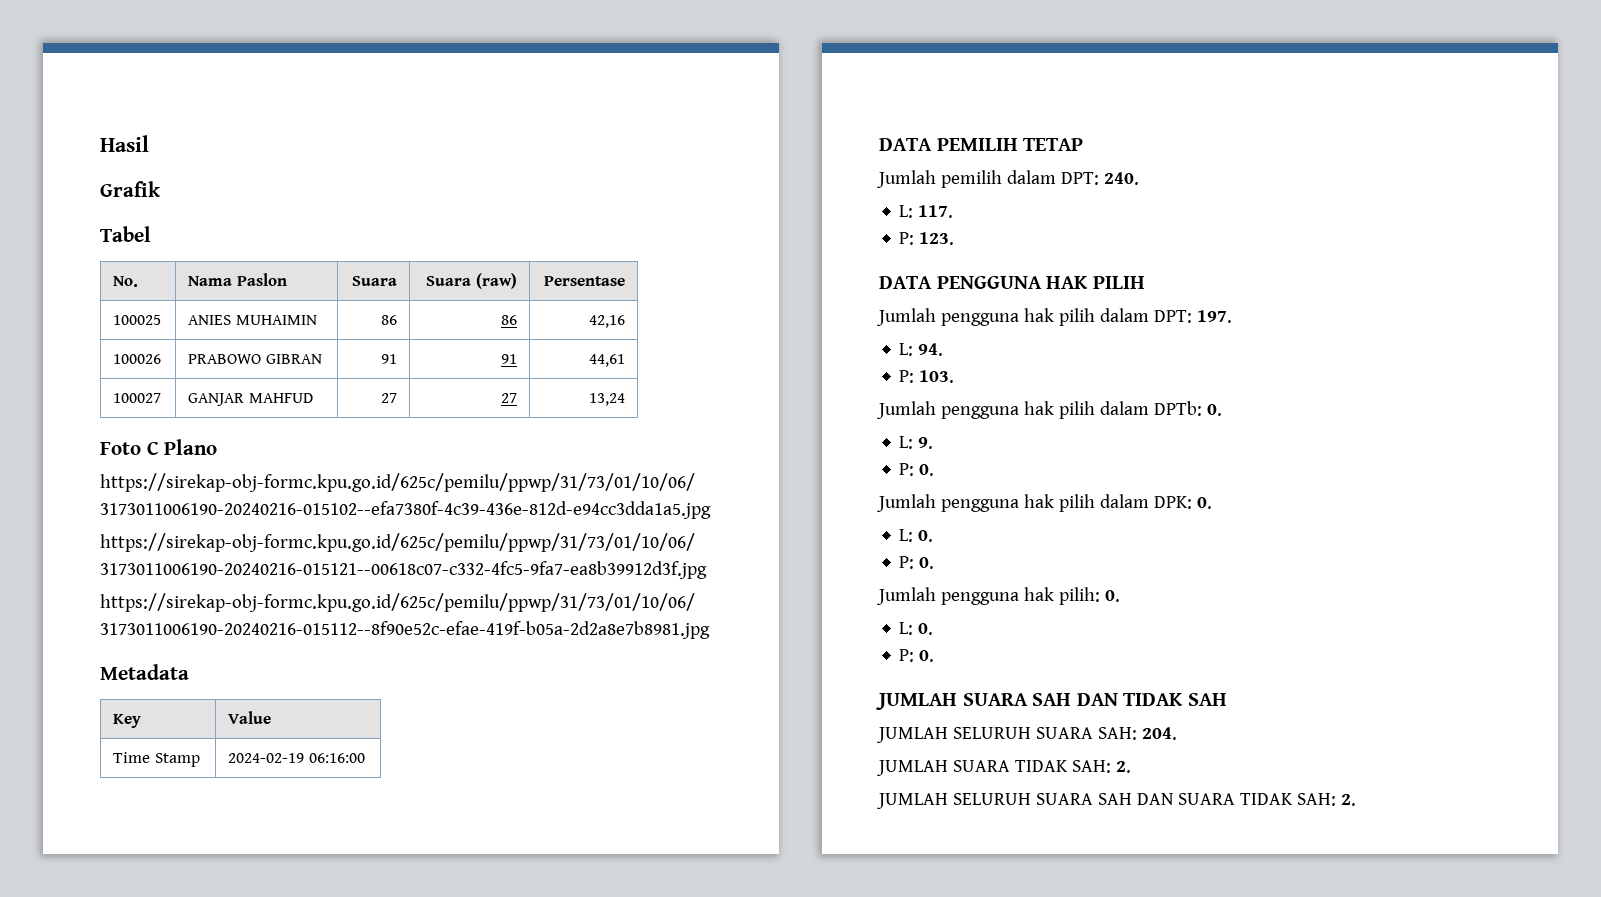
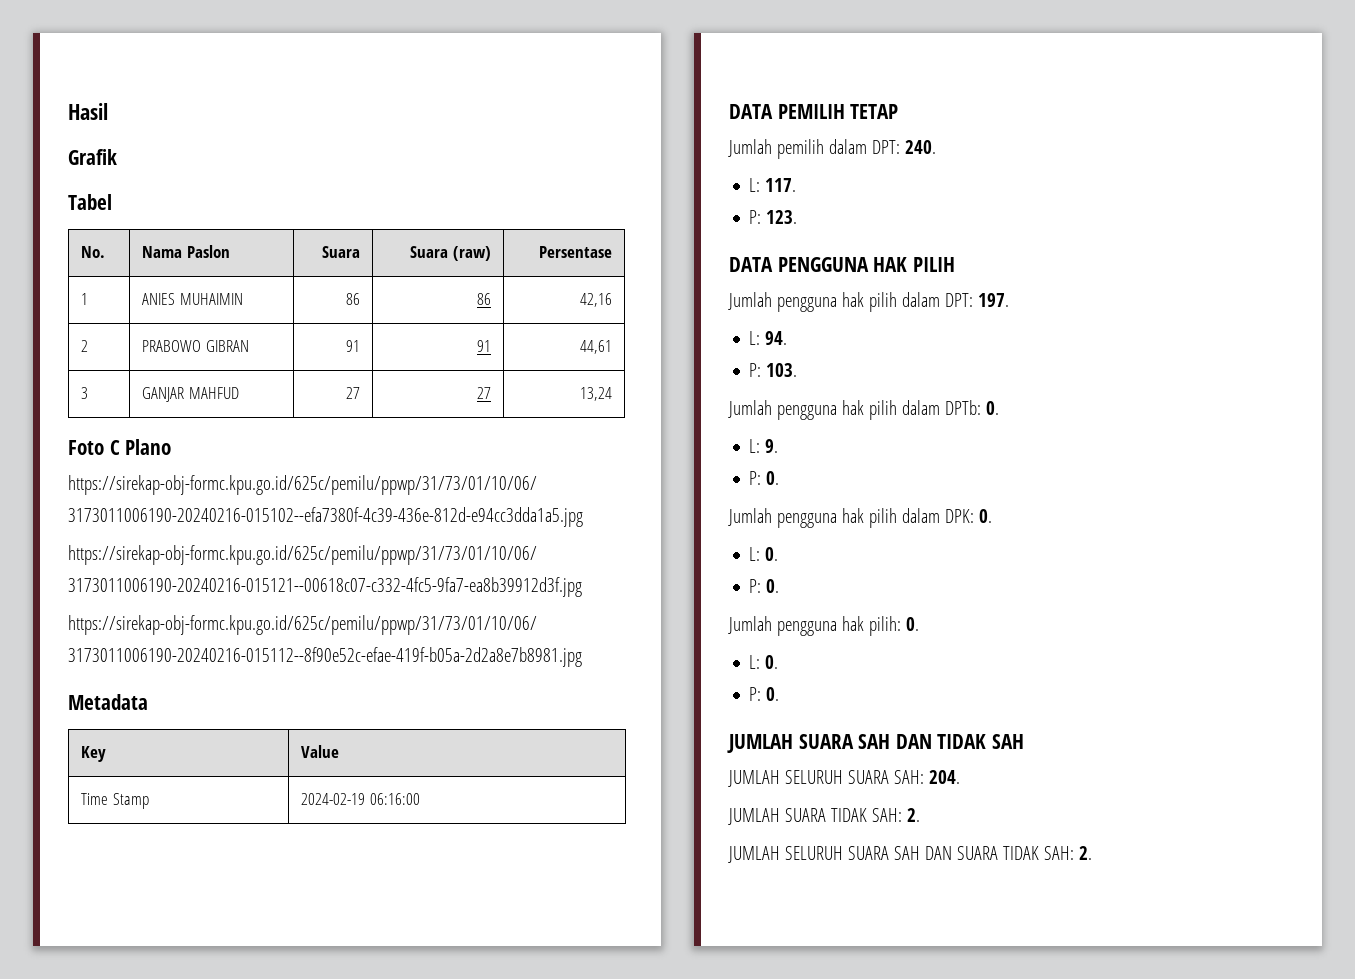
[113,315,162,325] 100025 -> [81,293,89,305] 1
[113,354,162,364] 100026 -> [81,340,89,352] 2
[113,393,162,403] 100027 -> [81,387,89,399] 3

